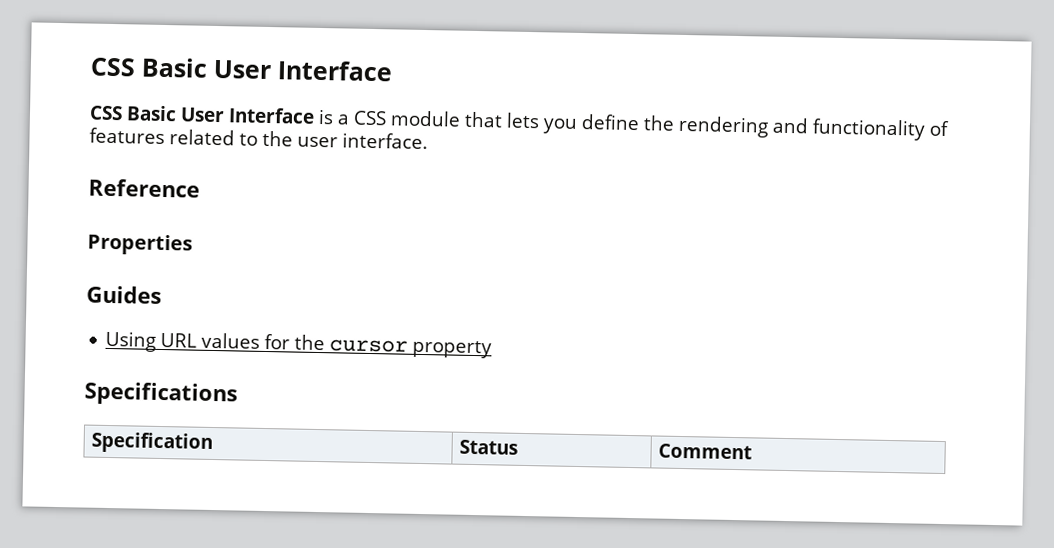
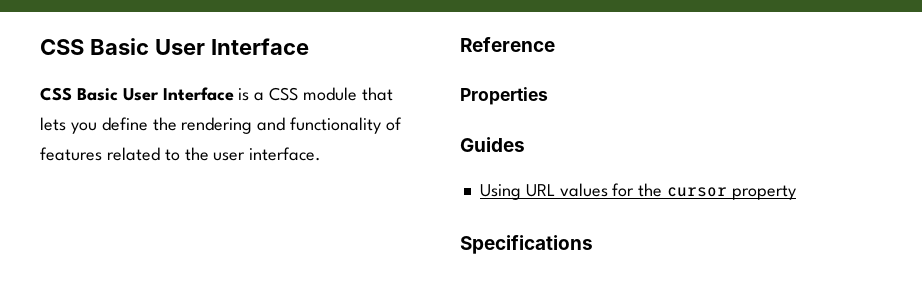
[90,431,213,454] [458,439,518,455] [657,443,752,460] // Specification | Status | Comment -> (593, 244) none

